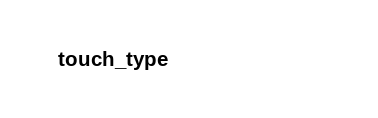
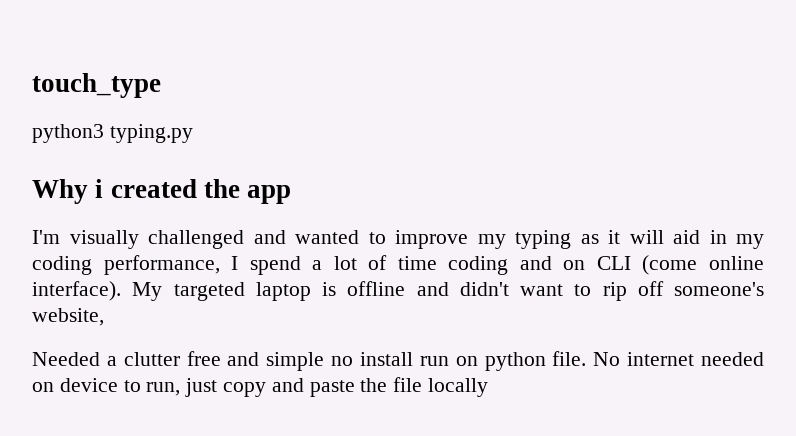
(168, 60) none -> [32,124,193,143] [32,179,292,204] [32,230,764,249] [32,255,765,275] [32,281,764,301] [32,308,104,326] [32,351,764,371] [32,377,489,397] // python3 typing.py // Why i created the app // I'm visually challenged and wanted to improve my typing as it will aid in my coding performance, I spend a lot of time coding and on CLI (come online interface). My targeted laptop is offline and didn't want to rip off someone's website, // Needed a clutter free and simple no install run on python file. No internet needed on device to run, just copy and paste the file locally

